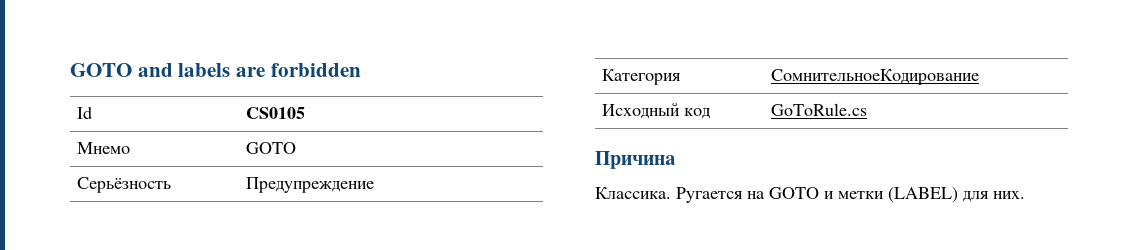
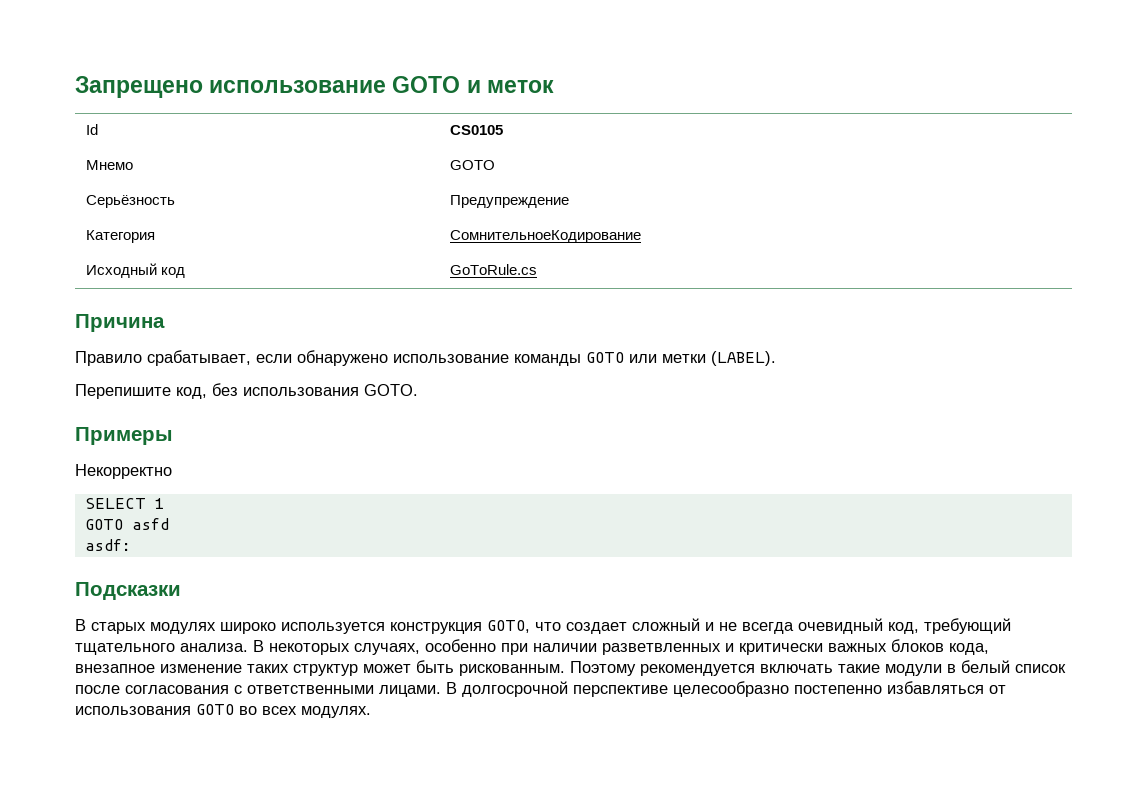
[70,63,361,77] GOTO and labels are forbidden -> [75,76,554,98] Запрещено использование GOTO и меток
[595,187,1025,203] Классика. Ругается на GOTO и метки (LABEL) для них. -> [75,350,776,366] [75,383,418,399] [75,427,173,445] [75,464,172,479] [84,498,164,509] [84,518,169,530] [84,539,131,551] [75,582,181,600] [75,618,1011,634] [75,639,989,655] [75,660,1066,676] [75,681,1006,697] [75,704,371,718] Правило срабатывает, если обнаружено использование команды GOTO или метки (LABEL). // Перепишите код, без использования GOTO. // Примеры // Некорректно // SELECT 1 // GOTO asfd // asdf: // Подсказки // В старых модулях широко используется конструкция GOTO, что создает сложный и не всегда очевидный код, требующий тщательного анализа. В некоторых случаях, особенно при наличии разветвленных и критически важных блоков кода, внезапное изменение таких структур может быть рискованным. Поэтому рекомендуется включать такие модули в белый список после согласования с ответственными лицами. В долгосрочной перспективе целесообразно постепенно избавляться от использования GOTO во всех модулях.

